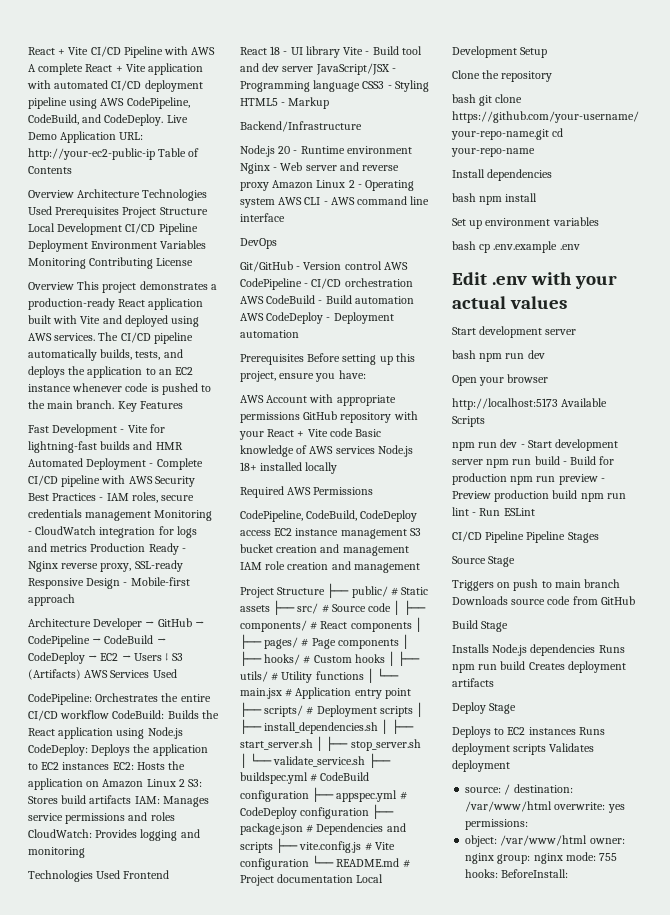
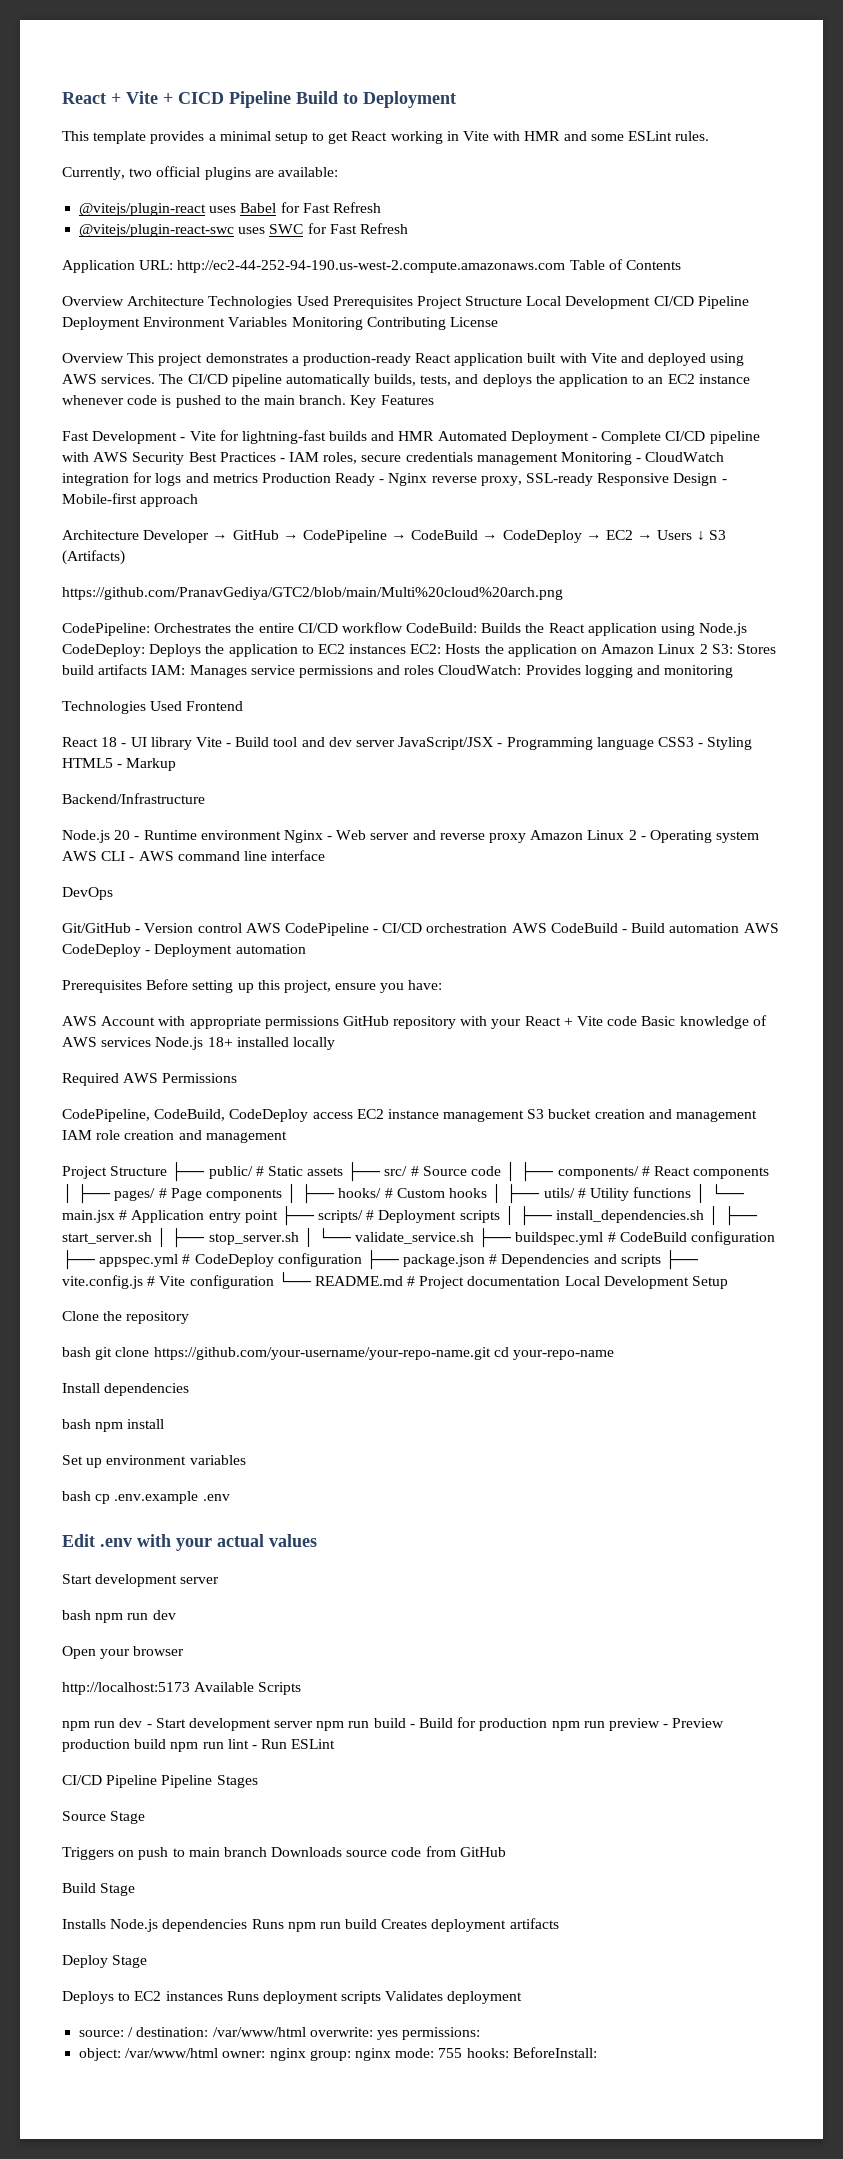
[28,46,216,58] [28,63,204,75] [27,80,203,92] [28,97,190,109] [28,114,188,126] [28,132,57,140] React + Vite CI/CD Pipeline with AWS A complete React + Vite application with automated CI/CD deployment pipeline using AWS CodePipeline, CodeBuild, and CodeDeploy. Live Demo -> [62,91,456,108] [62,131,710,144] [62,166,338,180] [79,202,381,216] [79,223,408,237] React + Vite + CICD Pipeline Build to Deployment // This template provides a minimal setup to get React working in Vite with HMR and some ESLint rules. // Currently, two official plugins are available: // @vitejs/plugin-react uses Babel for Fast Refresh // @vitejs/plugin-react-swc uses SWC for Fast Refresh //
[28,148,155,160] http://your-ec2-public-ip -> [177,260,566,273] http://ec2-44-252-94-190.us-west-2.compute.amazonaws.com
[84,669,177,678] AWS Services Used -> [62,587,563,600] // https://github.com/PranavGediya/GTC2/blob/main/Multi%20cloud%20arch.png

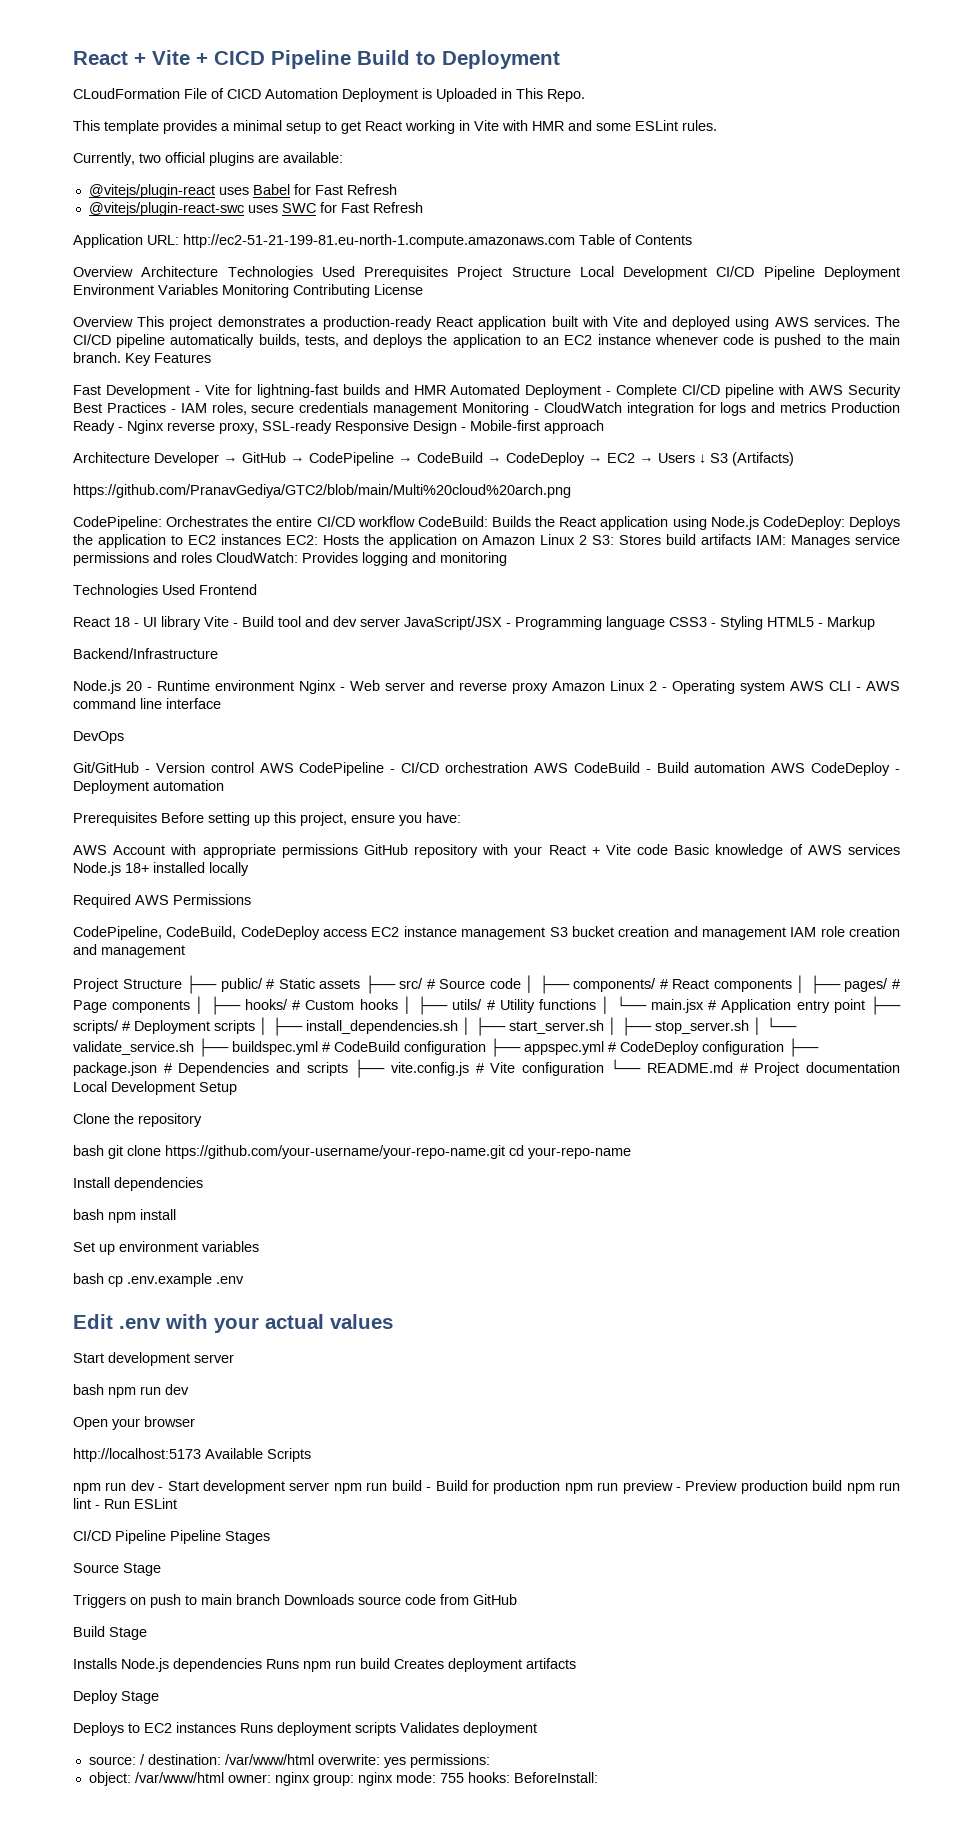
(456, 99) none -> [73,88,585,102] // CLoudFormation File of CICD Automation Deployment is Uploaded in This Repo.
[177,260,566,273] http://ec2-44-252-94-190.us-west-2.compute.amazonaws.com -> [183,234,575,248] http://ec2-51-21-199-81.eu-north-1.compute.amazonaws.com

